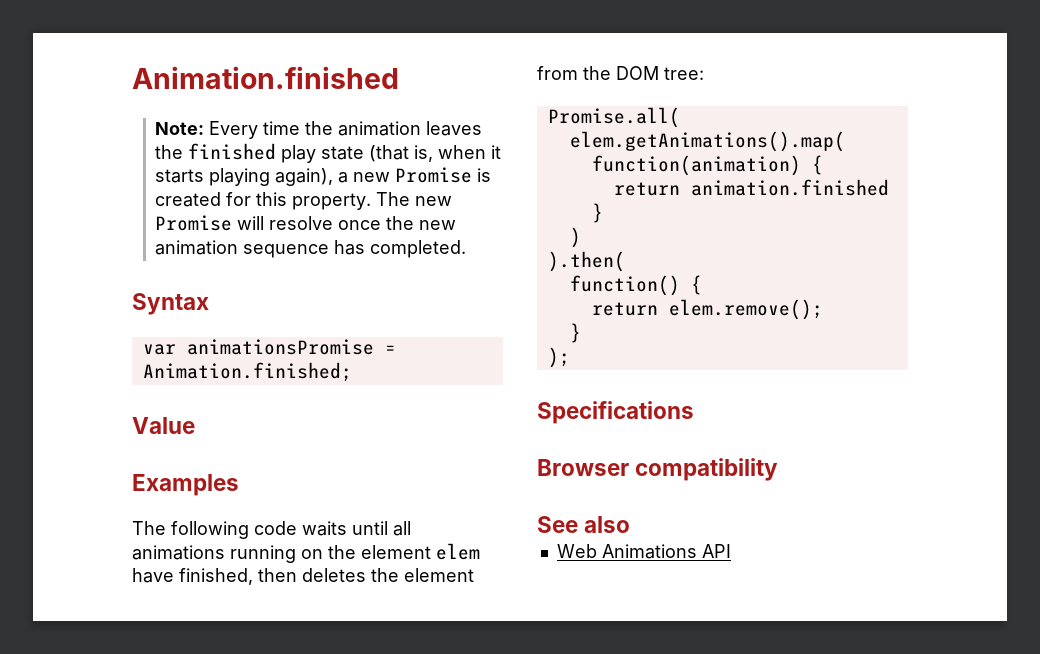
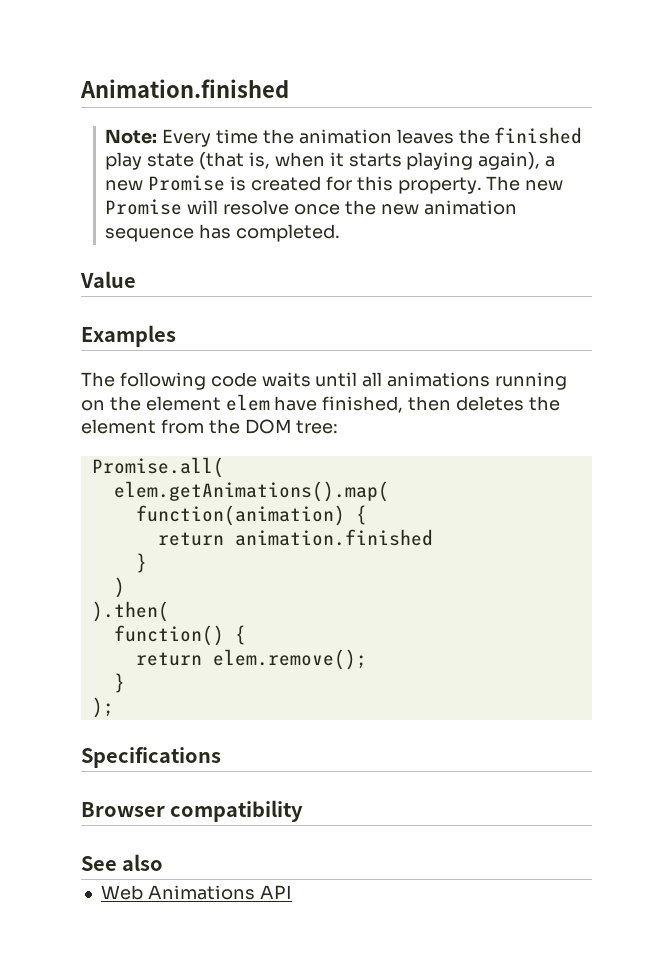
[132,293,209,315] [142,339,396,355] [142,362,352,382] // Syntax // var animationsPromise = Animation.finished; -> (341, 233) none

